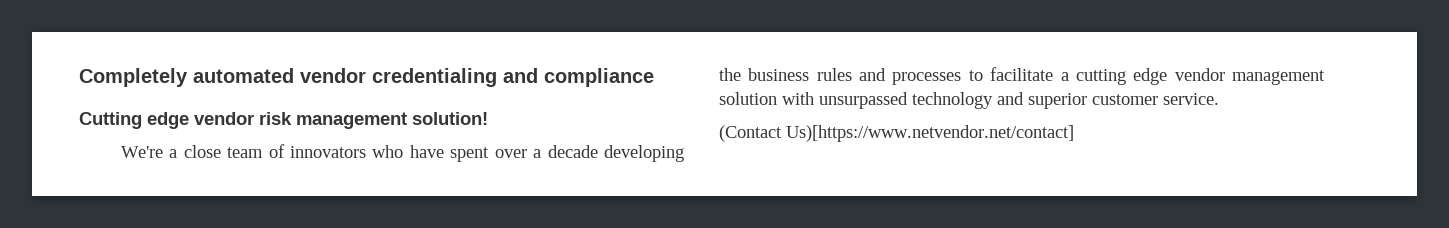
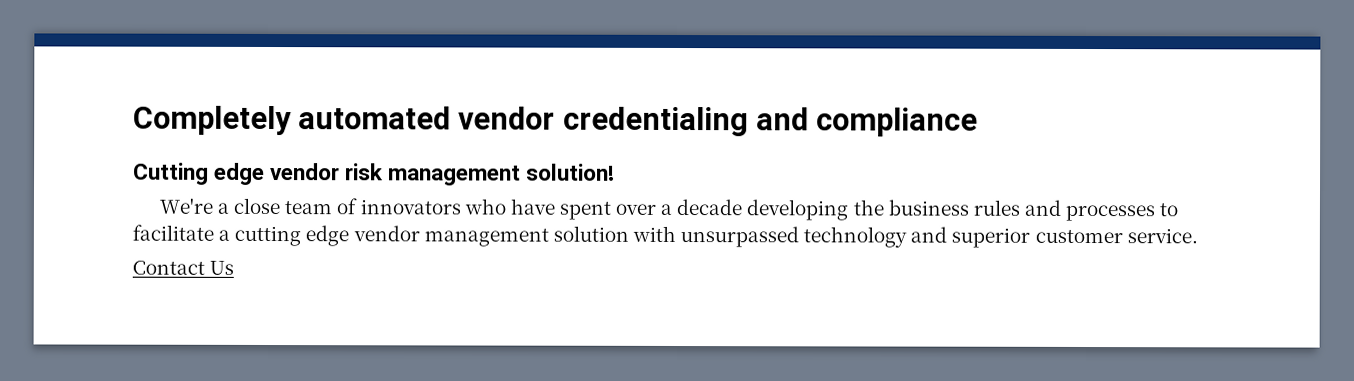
[719,125,1074,142] (Contact Us)[https://www.netvendor.net/contact] -> [132,260,235,275] Contact Us

